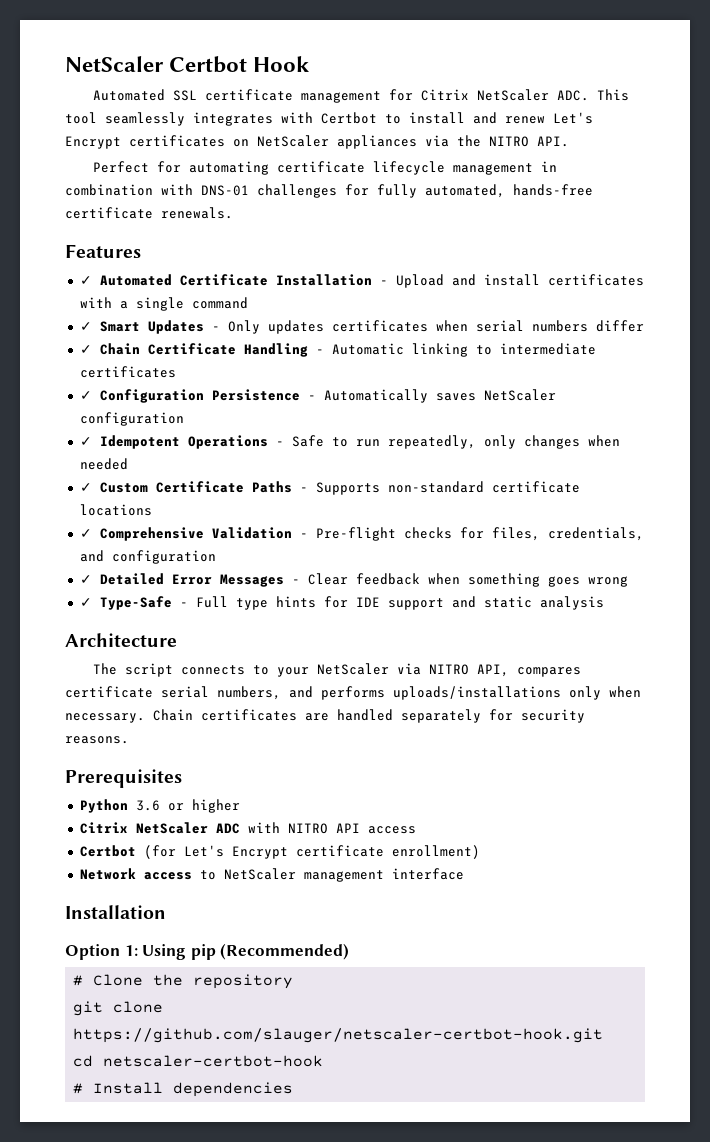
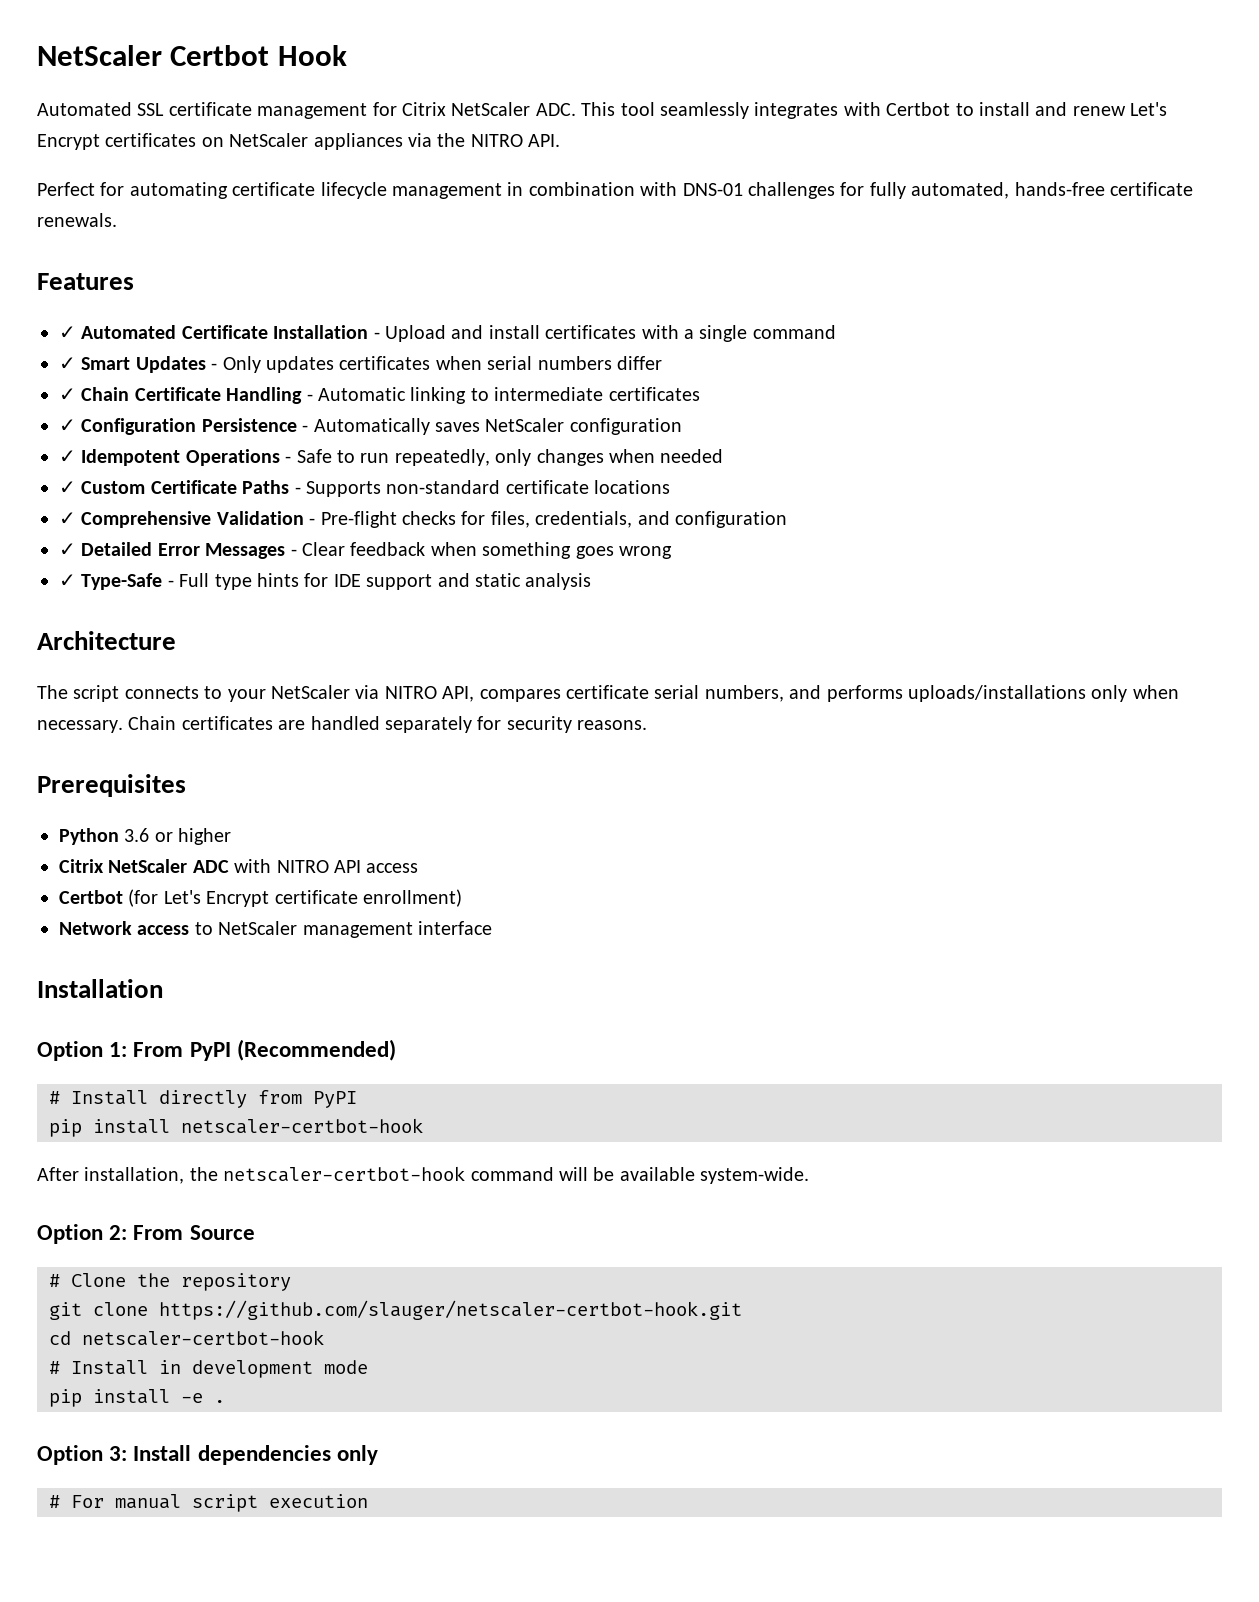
[142,943,350,960] Using pip (Recommended) -> [133,1039,396,1061] [49,1090,357,1108] [49,1118,423,1137] [37,1166,810,1184] [37,1224,255,1244] From PyPI (Recommended) // # Install directly from PyPI // pip install netscaler-certbot-hook // After installation, the netscaler-certbot-hook command will be available system-wide. // Option 2: From Source
[173,1082,294,1097] dependencies -> [159,1360,368,1378] [49,1389,225,1407] [37,1445,378,1465] [49,1494,368,1512] in development mode // pip install -e . // Option 3: Install dependencies only // # For manual script execution

